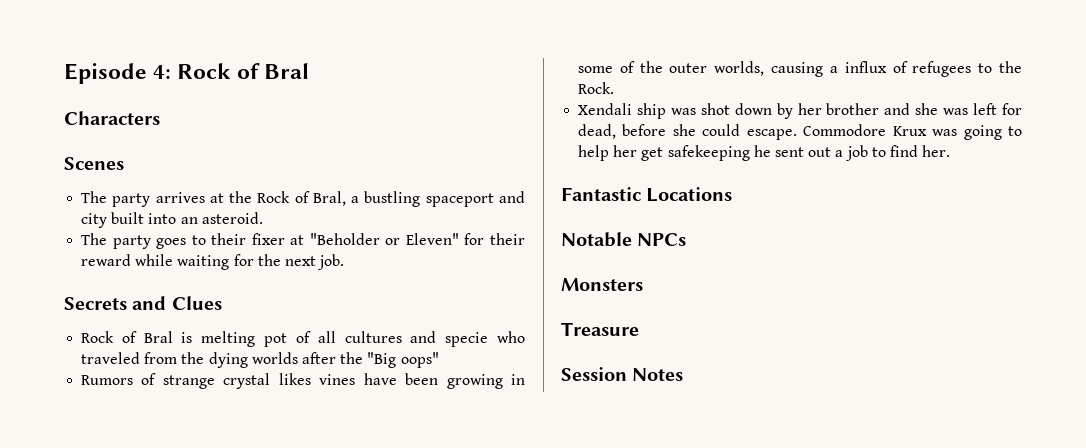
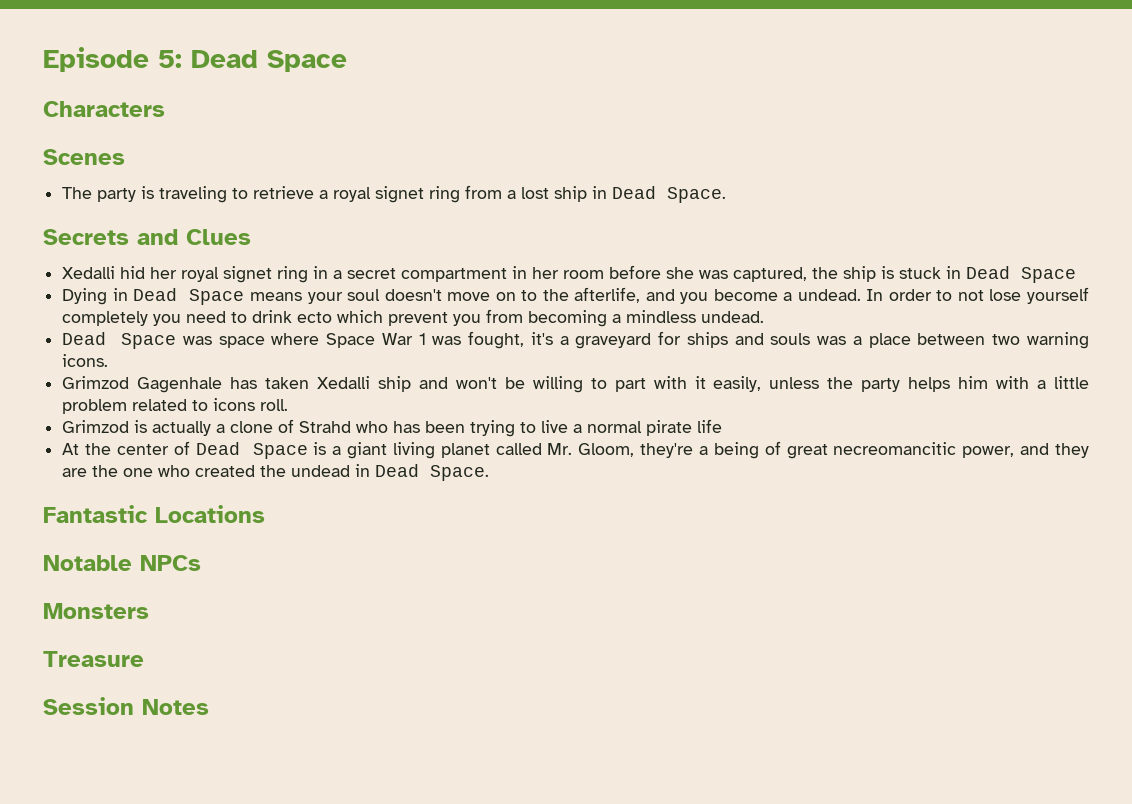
[153,63,309,79] 4: Rock of Bral -> [158,50,347,72] 5: Dead Space
[155,191,525,207] [81,212,263,228] [81,233,525,249] [81,254,345,270] [64,296,222,310] [81,331,525,347] [81,352,439,368] [81,373,525,389] [578,61,1022,77] [578,82,615,94] [578,103,1023,119] [578,124,1022,140] [578,145,951,161] arrives at the Rock of Bral, a bustling spaceport and city built into an asteroid. // The party goes to their fixer at "Beholder or Eleven" for their reward while waiting for the next job. // Secrets and Clues // Rock of Bral is melting pot of all cultures and specie who traveled from the dying worlds after the "Big oops" // Rumors of strange crystal likes vines have been growing in some of the outer worlds, causing a influx of refugees to the Rock. // Xendali ship was shot down by her brother and she was left for dead, before she could escape. Commodore Krux was going to help her get safekeeping he sent out a job to find her. -> [141,185,727,203] [43,229,251,245] [62,265,1077,283] [62,287,1089,305] [62,309,765,327] [62,331,1090,349] [62,354,109,367] [62,376,1090,393] [62,398,289,414] [62,419,723,437] [62,441,1089,459] [62,464,490,481] is traveling to retrieve a royal signet ring from a lost ship in Dead Space. // Secrets and Clues // Xedalli hid her royal signet ring in a secret compartment in her room before she was captured, the ship is stuck in Dead Space // Dying in Dead Space means your soul doesn't move on to the afterlife, and you become a undead. In order to not lose yourself completely you need to drink ecto which prevent you from becoming a mindless undead. // Dead Space was space where Space War 1 was fought, it's a graveyard for ships and souls was a place between two warning icons. // Grimzod Gagenhale has taken Xedalli ship and won't be willing to part with it easily, unless the party helps him with a little problem related to icons roll. // Grimzod is actually a clone of Strahd who has been trying to live a normal pirate life // At the center of Dead Space is a giant living planet called Mr. Gloom, they're a being of great necreomancitic power, and they are the one who created the undead in Dead Space.

